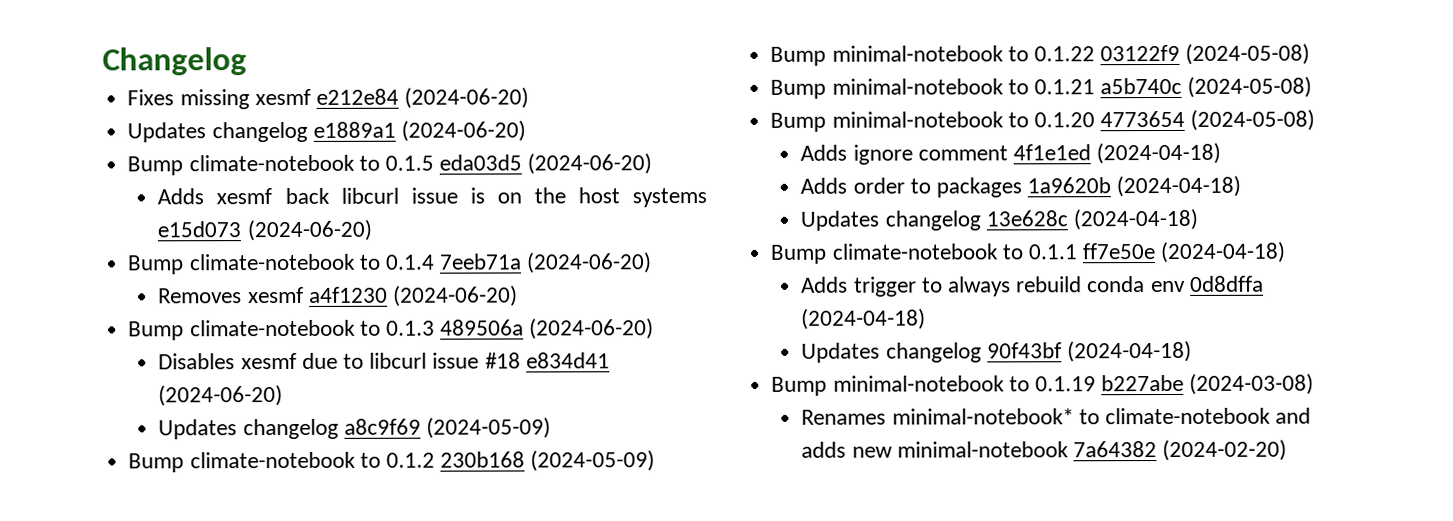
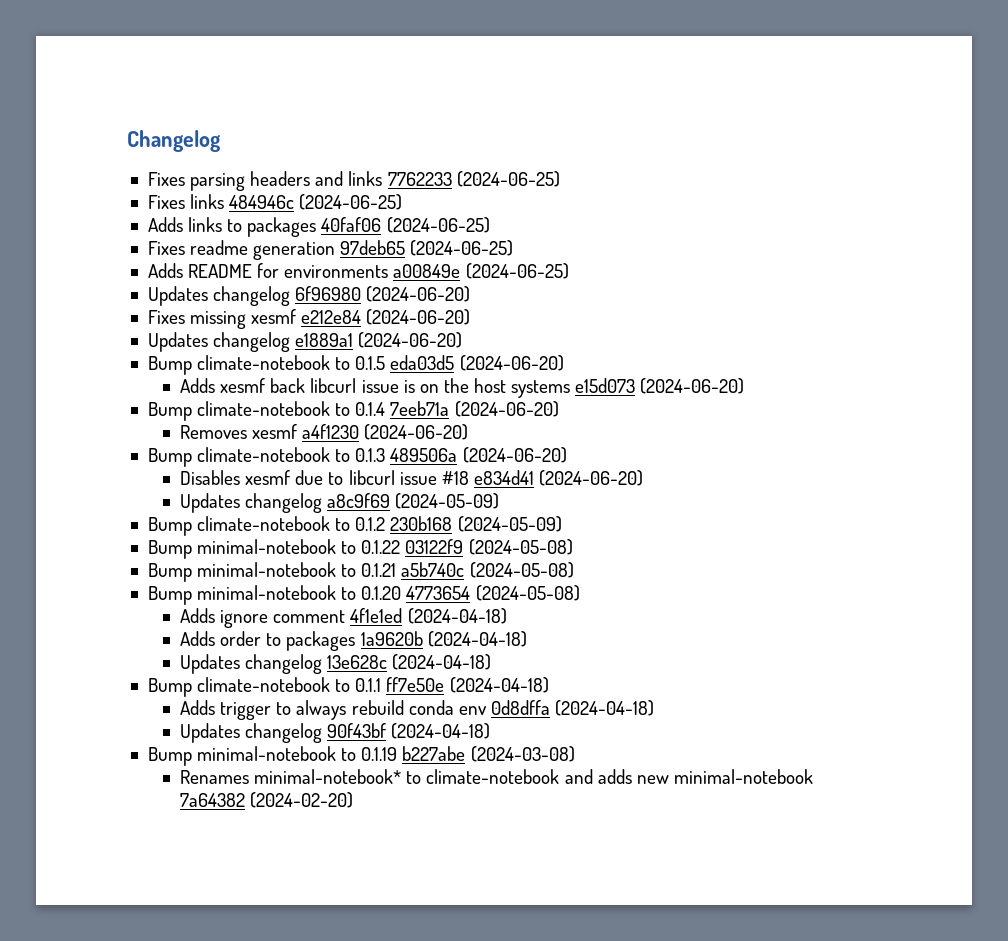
(247, 61) none -> [147,171,560,191] [147,194,403,210] [147,217,490,237] [147,240,514,260] [147,263,569,279] [147,286,471,306] // Fixes parsing headers and links 7762233 (2024-06-25) // Fixes links 484946c (2024-06-25) // Adds links to packages 40faf06 (2024-06-25) // Fixes readme generation 97deb65 (2024-06-25) // Adds README for environments a00849e (2024-06-25) // Updates changelog 6f96980 (2024-06-20)

